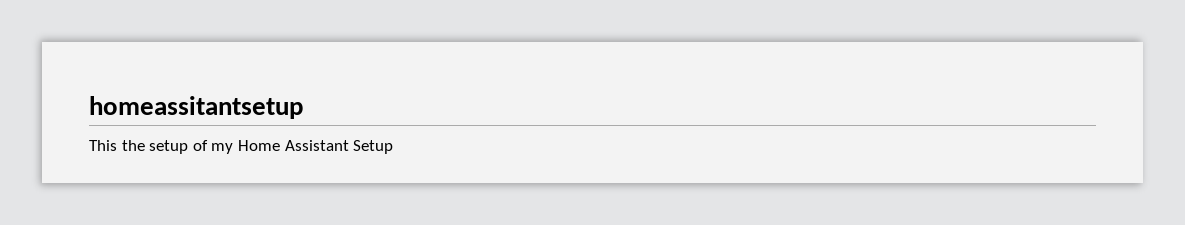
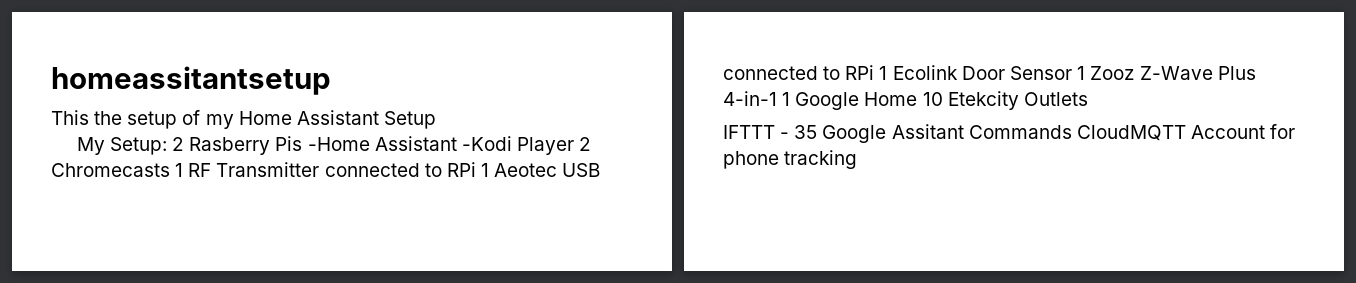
(394, 147) none -> [76,136,592,155] [51,162,601,177] [723,65,1257,80] [723,91,1088,110] [723,124,1296,143] [723,150,858,169] // My Setup: 2 Rasberry Pis -Home Assistant -Kodi Player 2 Chromecasts 1 RF Transmitter connected to RPi 1 Aeotec USB connected to RPi 1 Ecolink Door Sensor 1 Zooz Z-Wave Plus 4-in-1 1 Google Home 10 Etekcity Outlets // IFTTT - 35 Google Assitant Commands CloudMQTT Account for phone tracking

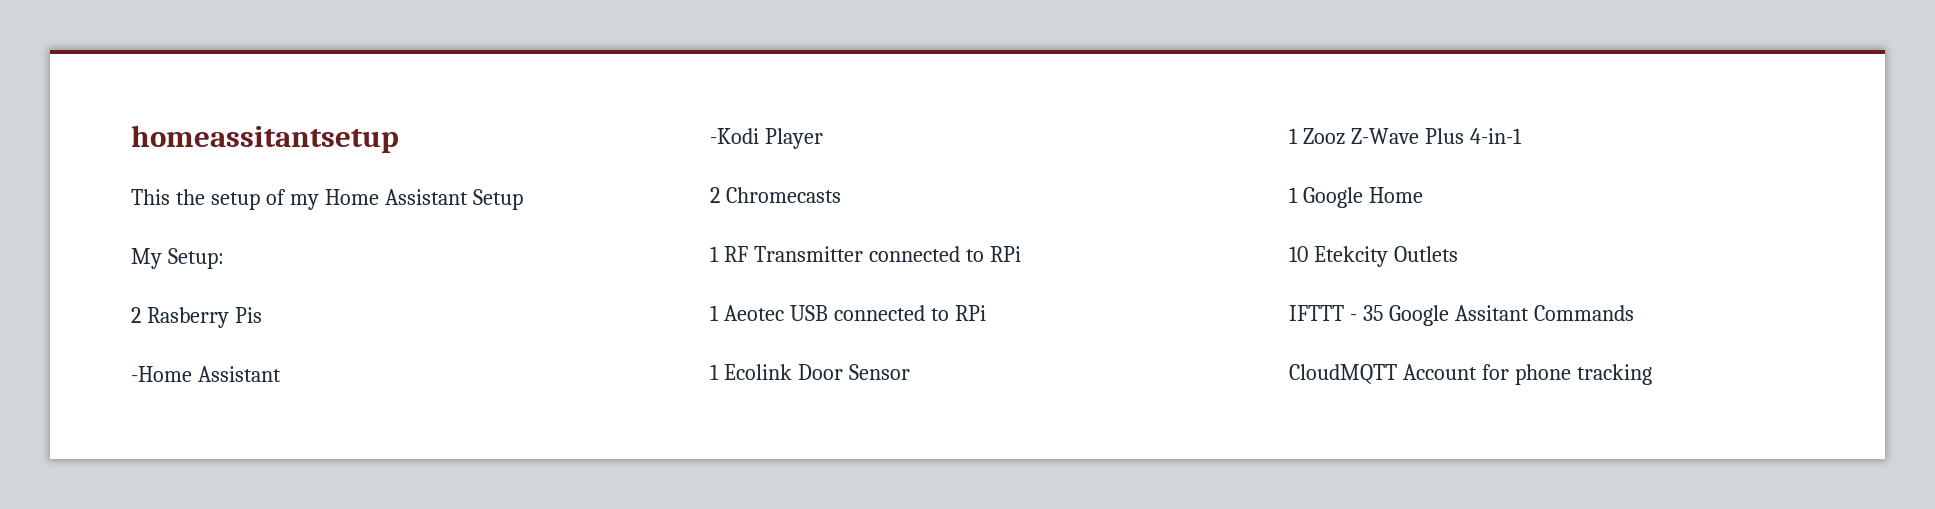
(168, 146) none -> (224, 258) //
(303, 143) none -> (262, 315) //
(457, 143) none -> (281, 374) //
(575, 146) none -> (823, 138) //
(170, 170) none -> (841, 195) //
(476, 169) none -> (1021, 254) //
(875, 72) none -> (986, 313) //
(1072, 73) none -> (910, 372) //
(777, 98) none -> (1522, 136) //
(918, 99) none -> (1423, 195) //
(1072, 132) none -> (1634, 313) //

